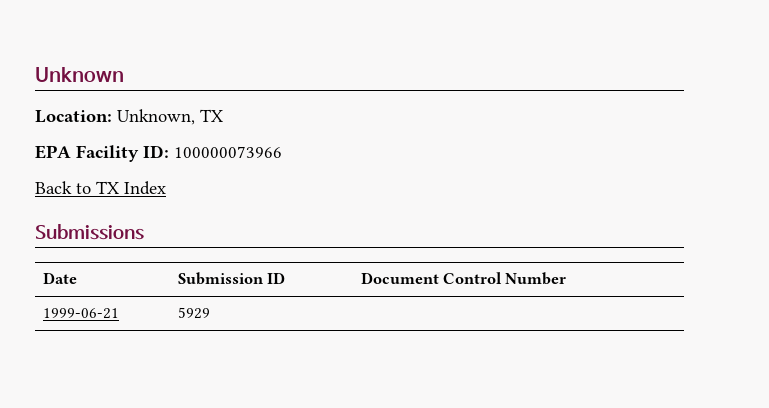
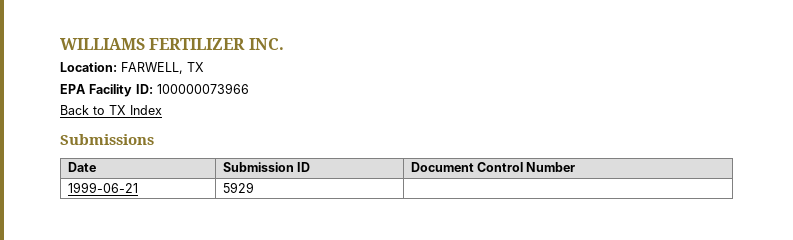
[35,67,124,82] Unknown -> [60,38,284,50] WILLIAMS FERTILIZER INC.
[117,109,195,125] Unknown, -> [121,62,183,74] FARWELL,

